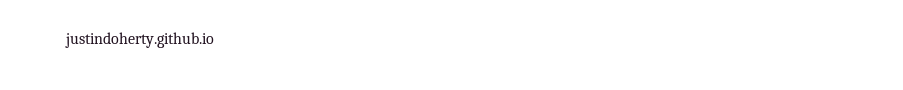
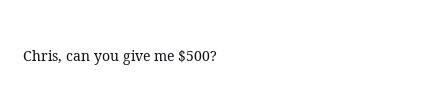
[65,32,214,48] justindoherty.github.io -> [23,50,217,65] Chris, can you give me $500?

